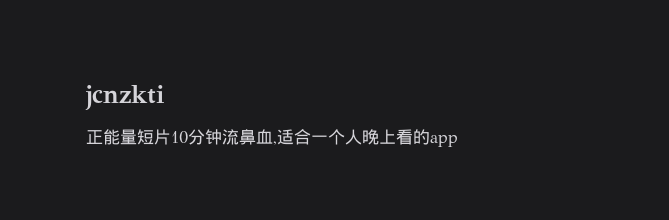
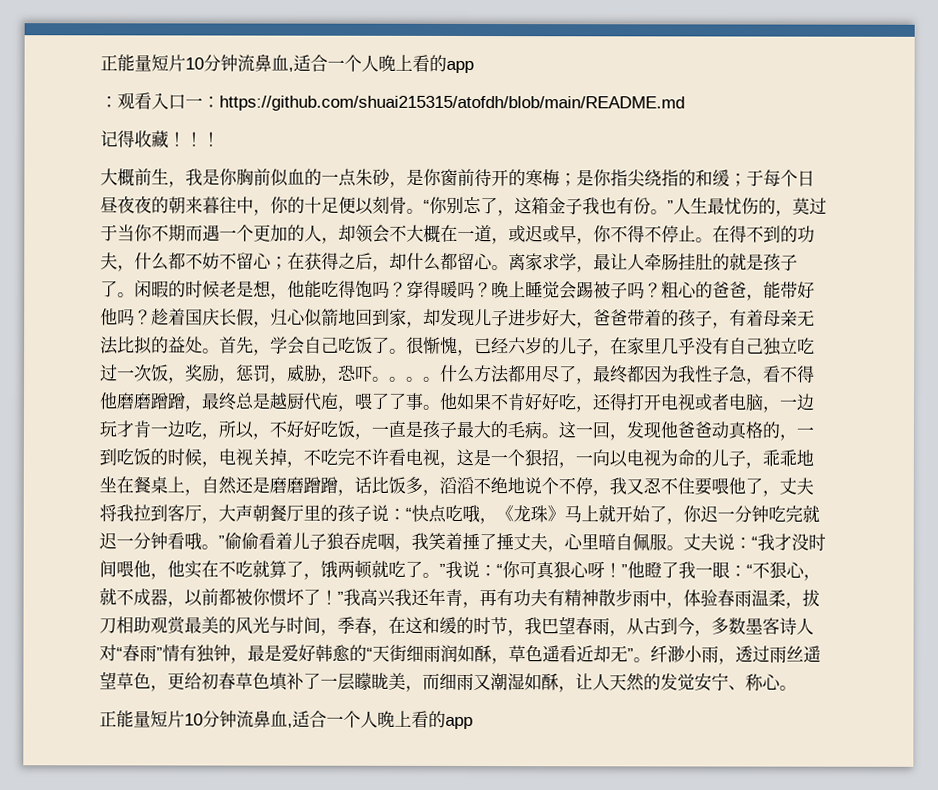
[85,85,164,110] jcnzkti -> [100,54,474,74] [100,92,685,112] [100,130,220,149] [100,168,815,188] [100,196,827,217] [100,224,815,245] [100,252,798,273] [100,279,815,301] [100,308,815,329] [100,335,815,357] [100,364,815,385] [99,392,815,413] [99,420,814,441] [99,448,814,469] [99,476,814,497] [99,504,820,525] [99,532,826,553] [99,559,821,581] [99,587,820,609] [99,616,814,637] [99,644,821,665] [99,671,797,693] 正能量短片10分钟流鼻血,适合一个人晚上看的app // ：观看入口一：https://github.com/shuai215315/atofdh/blob/main/README.md // 记得收藏！！！ // 大概前生，我是你胸前似血的一点朱砂，是你窗前待开的寒梅；是你指尖绕指的和缓；于每个日昼夜夜的朝来暮往中，你的十足便以刻骨。“你别忘了，这箱金子我也有份。”人生最忧伤的，莫过于当你不期而遇一个更加的人，却领会不大概在一道，或迟或早，你不得不停止。在得不到的功夫，什么都不妨不留心；在获得之后，却什么都留心。离家求学，最让人牵肠挂肚的就是孩子了。闲暇的时候老是想，他能吃得饱吗？穿得暖吗？晚上睡觉会踢被子吗？粗心的爸爸，能带好他吗？趁着国庆长假，归心似箭地回到家，却发现儿子进步好大，爸爸带着的孩子，有着母亲无法比拟的益处。首先，学会自己吃饭了。很惭愧，已经六岁的儿子，在家里几乎没有自己独立吃过一次饭，奖励，惩罚，威胁，恐吓。。。。什么方法都用尽了，最终都因为我性子急，看不得他磨磨蹭蹭，最终总是越厨代庖，喂了了事。他如果不肯好好吃，还得打开电视或者电脑，一边玩才肯一边吃，所以，不好好吃饭，一直是孩子最大的毛病。这一回，发现他爸爸动真格的，一到吃饭的时候，电视关掉，不吃完不许看电视，这是一个狠招，一向以电视为命的儿子，乖乖地坐在餐桌上，自然还是磨磨蹭蹭，话比饭多，滔滔不绝地说个不停，我又忍不住要喂他了，丈夫将我拉到客厅，大声朝餐厅里的孩子说：“快点吃哦，《龙珠》马上就开始了，你迟一分钟吃完就迟一分钟看哦。”偷偷看着儿子狼吞虎咽，我笑着捶了捶丈夫，心里暗自佩服。丈夫说：“我才没时间喂他，他实在不吃就算了，饿两顿就吃了。”我说：“你可真狠心呀！”他瞪了我一眼：“不狠心，就不成器，以前都被你惯坏了！”我高兴我还年青，再有功夫有精神散步雨中，体验春雨温柔，拔刀相助观赏最美的风光与时间，季春，在这和缓的时节，我巴望春雨，从古到今，多数墨客诗人对“春雨”情有独钟，最是爱好韩愈的“天街细雨润如酥，草色遥看近却无”。纤渺小雨，透过雨丝遥望草色，更给初春草色填补了一层矇眬美，而细雨又潮湿如酥，让人天然的发觉安宁、称心。

